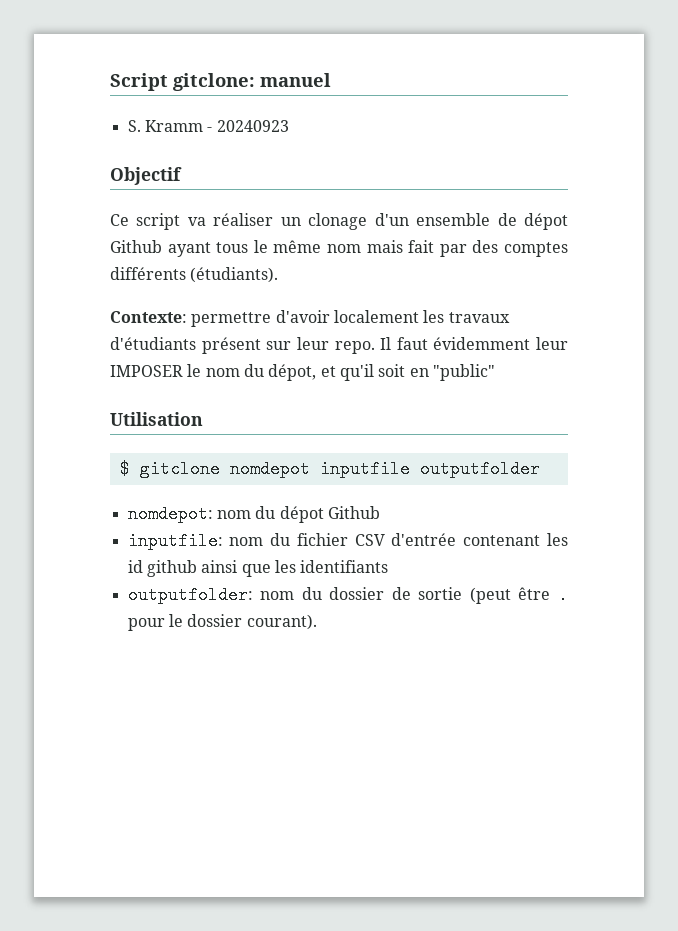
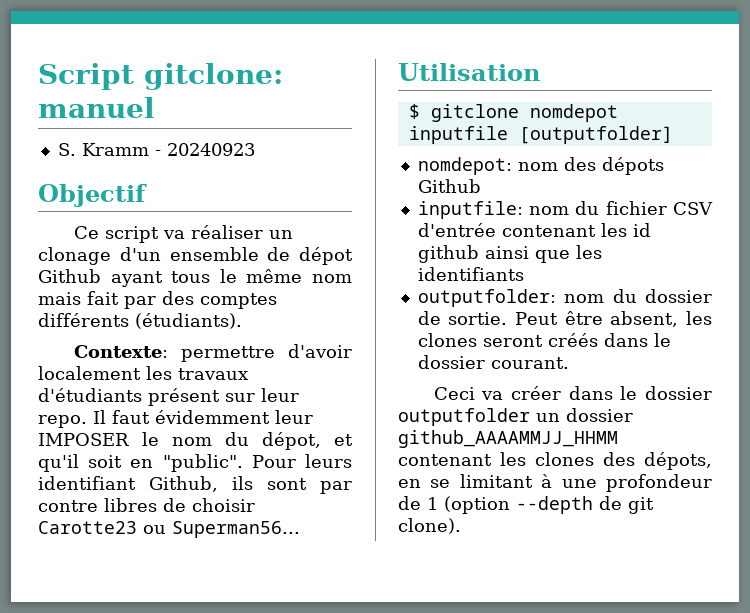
[432,364,495,381] "public" -> [162,454,352,472] [38,476,352,494] [38,498,255,512] [38,521,300,538] "public". Pour leurs identifiant Github, ils sont par contre libres de choisir Carotte23 ou Superman56...
[419,460,540,478] outputfolder -> [518,126,673,144] [outputfolder]
[255,506,324,523] du dépot -> [563,157,664,175] des dépots
[418,586,568,604] [127,614,317,631] sortie (peut être . pour le dossier courant). -> [448,311,712,327] [417,333,671,347] [417,355,569,369] [433,386,712,400] [398,408,633,426] [398,430,618,448] [398,452,712,470] [398,474,712,492] [398,496,654,514] [398,518,461,534] sortie. Peut être absent, les clones seront créés dans le dossier courant. // Ceci va créer dans le dossier outputfolder un dossier github_AAAAMMJJ_HHMM contenant les clones des dépots, en se limitant à une profondeur de 1 (option --depth de git clone).

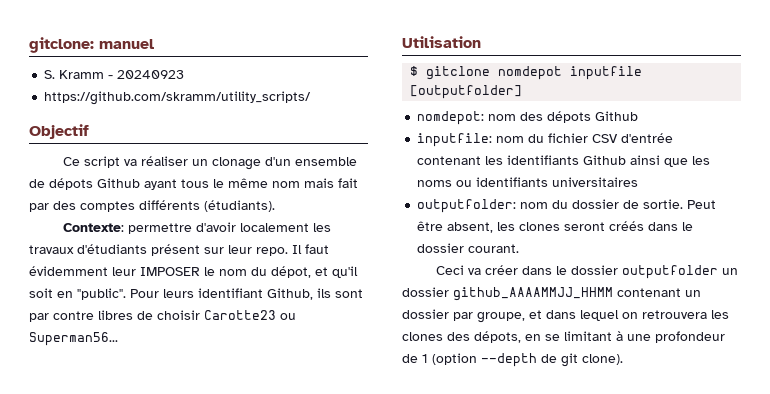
[38,63,134,90] Script -> (29, 45) none
(255, 149) none -> [44,91,312,105] // https://github.com/skramm/utility_scripts/
[299,247,353,265] dépot -> [49,178,93,190] dépots
[632,223,651,237] [417,245,479,263] id github -> [507,155,627,165] identifiants Github
[417,267,524,281] identifiants -> [417,177,639,187] noms ou identifiants universitaires
(492, 460) none -> [685,290,701,297] [402,309,707,323] un dossier par groupe, et dans lequel on retrouvera

